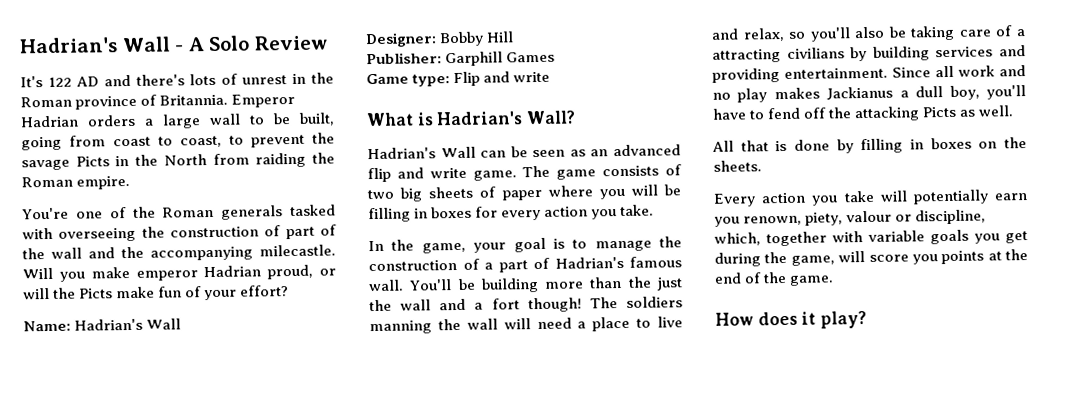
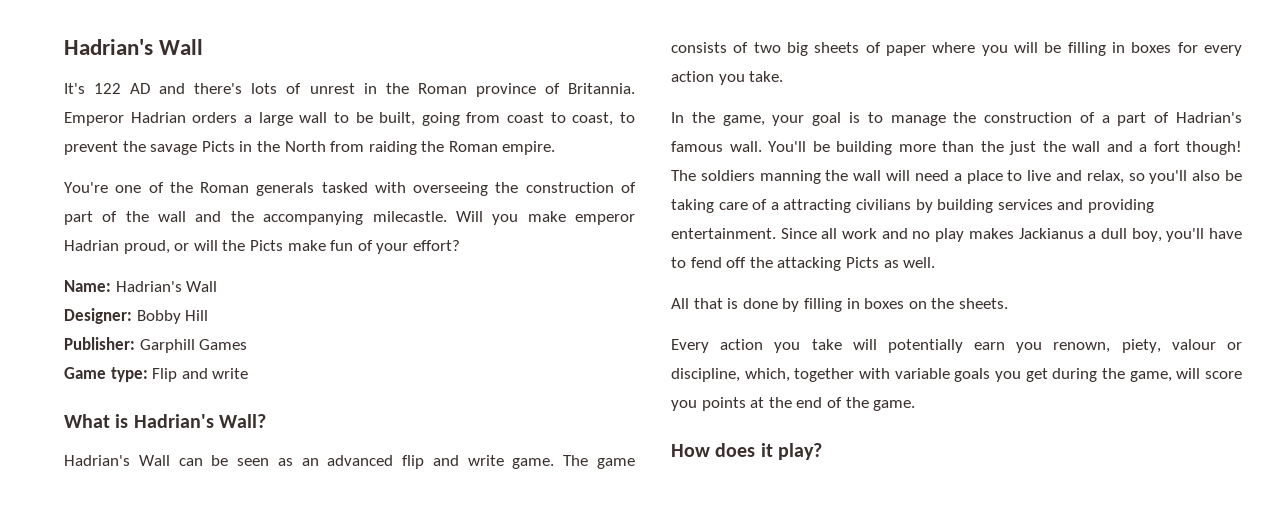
[19,35,328,54] Hadrian's Wall - A Solo Review -> [64,39,204,55] Hadrian's Wall

